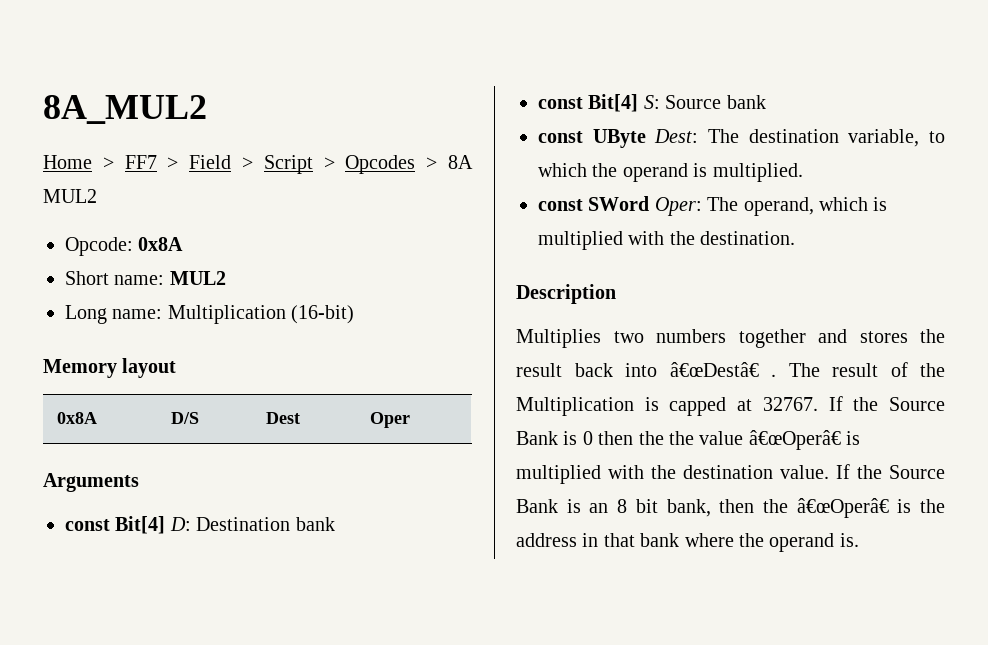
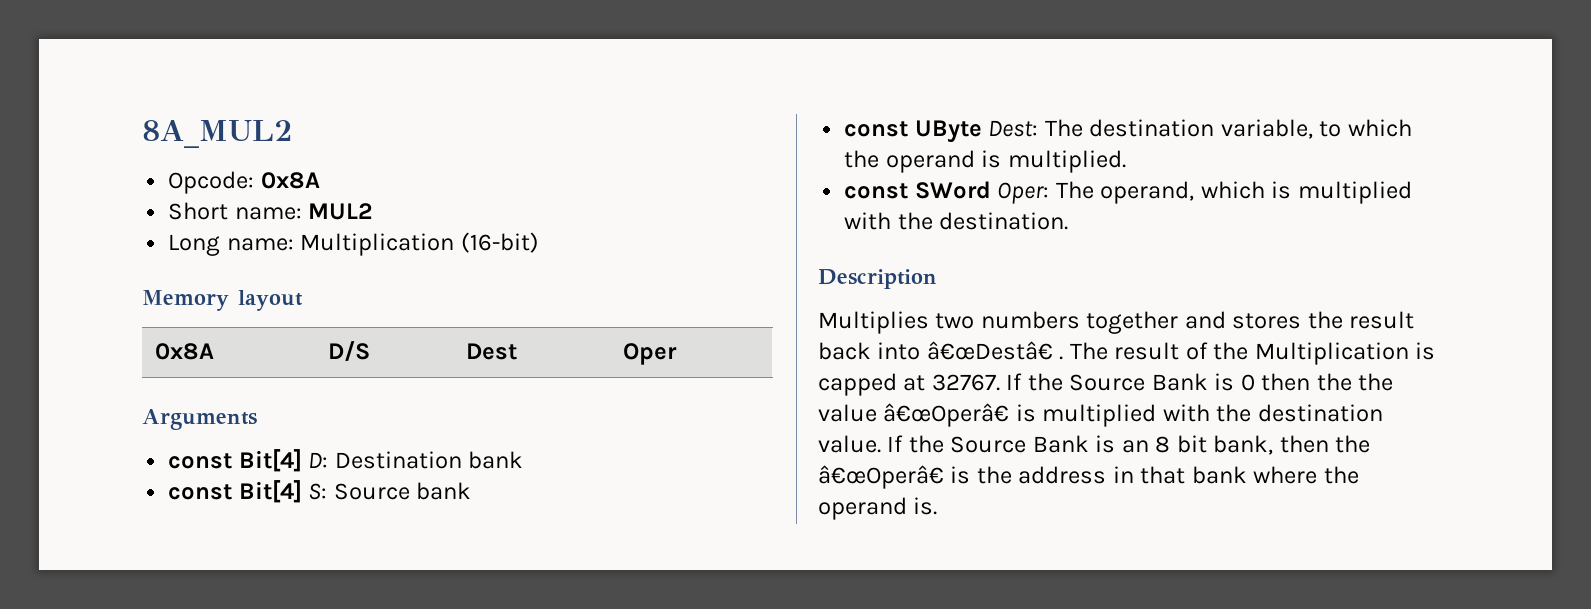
[43,155,474,174] [43,189,97,203] // Home > FF7 > Field > Script > Opcodes > 8A MUL2 -> (292, 134) none

